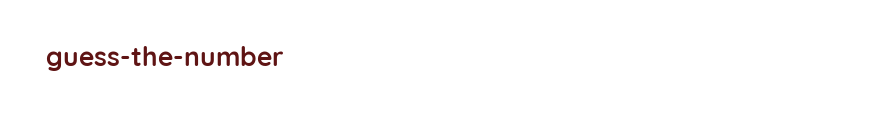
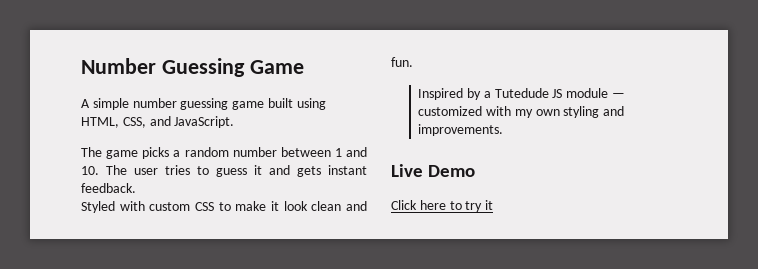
[46,46,284,71] guess-the-number -> [81,58,304,77] [81,98,326,110] [81,116,235,128] [81,147,367,159] [81,165,367,177] [81,183,136,193] [81,201,367,213] [391,57,413,67] [418,88,626,100] [418,106,625,118] [418,124,504,136] [391,164,476,177] [391,200,494,212] Number Guessing Game // A simple number guessing game built using HTML, CSS, and JavaScript. // The game picks a random number between 1 and 10. The user tries to guess it and gets instant feedback. // Styled with custom CSS to make it look clean and fun. // Inspired by a Tutedude JS module — customized with my own styling and improvements. // Live Demo // Click here to try it

